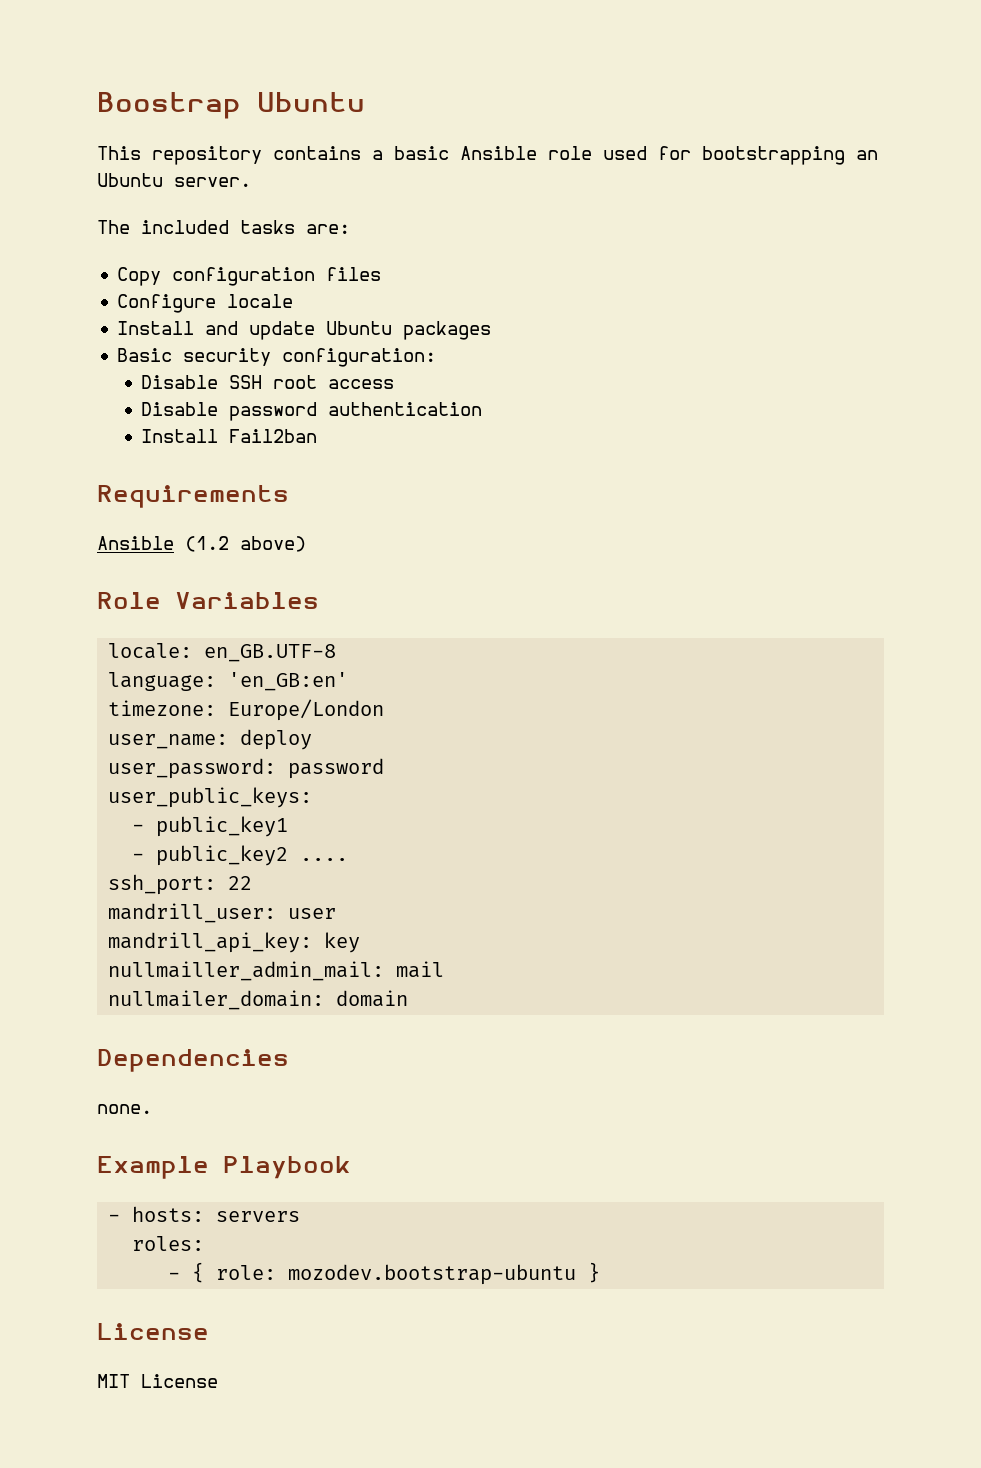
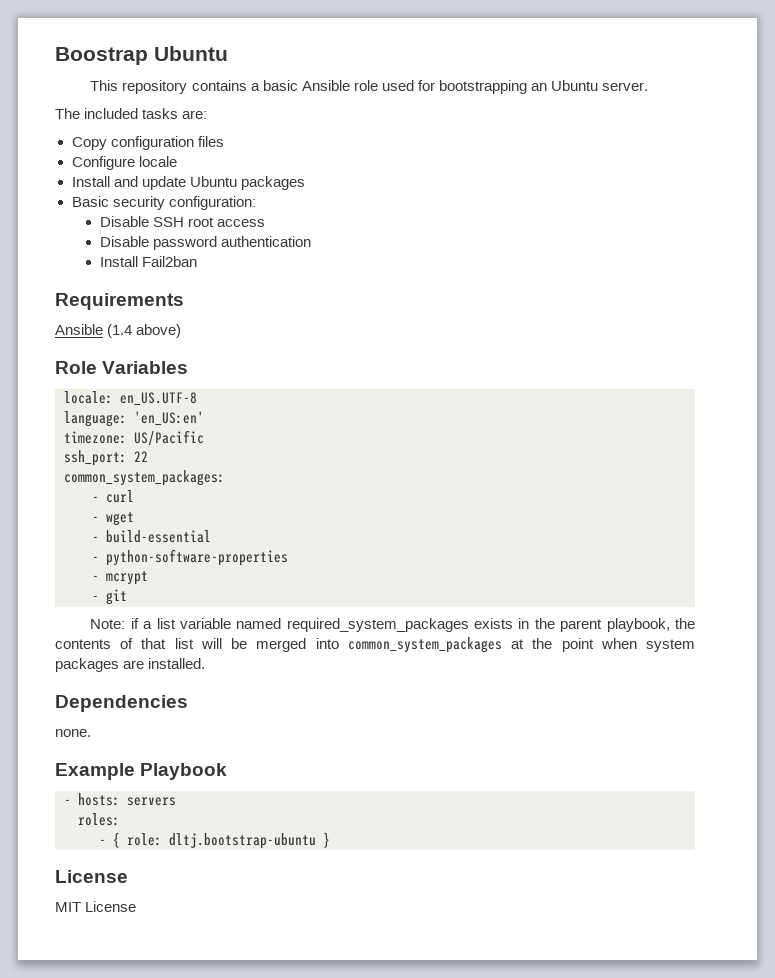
[185,536,229,552] (1.2 -> [107,324,133,338] (1.4
[204,644,337,662] en_GB.UTF-8 -> [120,392,197,406] en_US.UTF-8
[228,672,349,691] 'en_GB:en' -> [134,411,204,426] 'en_US:en'
[228,699,385,721] [108,729,313,750] [108,758,385,779] [108,787,313,808] [132,816,289,837] [132,845,349,866] [108,874,253,895] [108,903,337,923] [108,932,361,953] [108,961,445,981] [108,990,409,1010] Europe/London // user_name: deploy // user_password: password // user_public_keys: // - public_key1 // - public_key2 .... // ssh_port: 22 // mandrill_user: user // mandrill_api_key: key // nullmailler_admin_mail: mail // nullmailer_domain: domain -> [134,430,204,446] [64,450,148,466] [64,470,225,486] [92,490,134,503] [92,512,134,526] [92,530,211,543] [92,549,288,566] [92,571,148,585] [92,589,127,605] [90,618,695,632] [55,637,695,653] [55,658,206,672] US/Pacific // ssh_port: 22 // common_system_packages: // - curl // - wget // - build-essential // - python-software-properties // - mcrypt // - git // Note: if a list variable named required_system_packages exists in the parent playbook, the contents of that list will be merged into common_system_packages at the point when system packages are installed.
[288,1264,577,1285] mozodev.bootstrap-ubuntu -> [169,833,316,849] dltj.bootstrap-ubuntu

